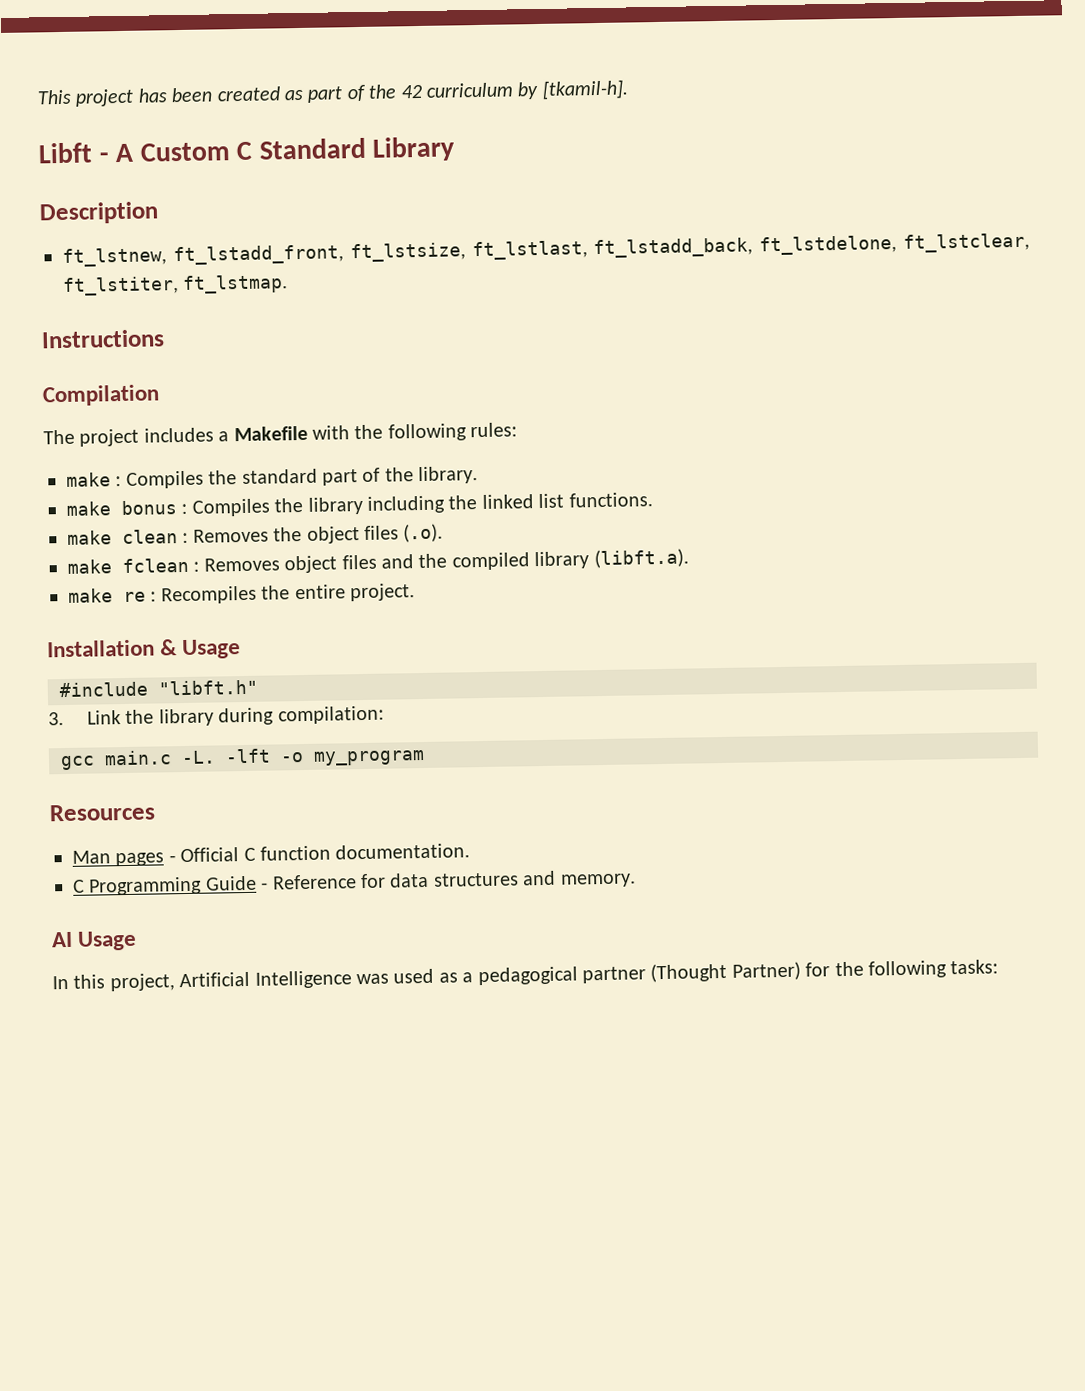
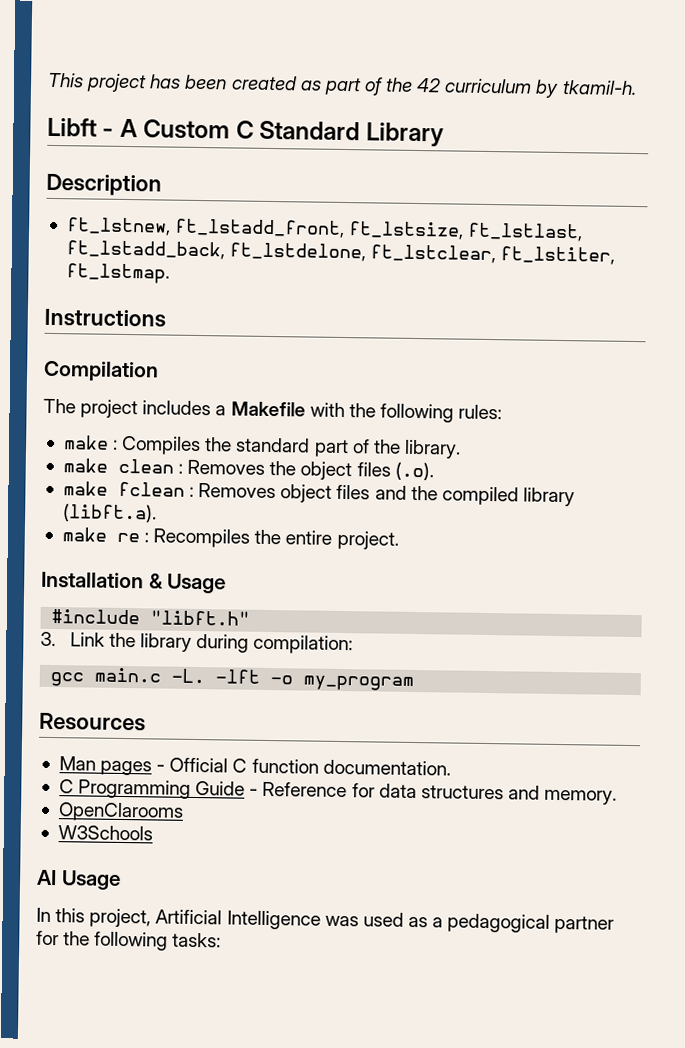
[541,79,629,100] [tkamil-h]. -> [561,79,637,96] tkamil-h.
[66,492,653,517] // make bonus : Compiles the library including the linked list functions. -> (461, 449) none
(636, 880) none -> [57,802,184,822] [57,825,153,841] // OpenClarooms // W3Schools
[650,961,801,983] (Thought Partner) -> (615, 924) none

